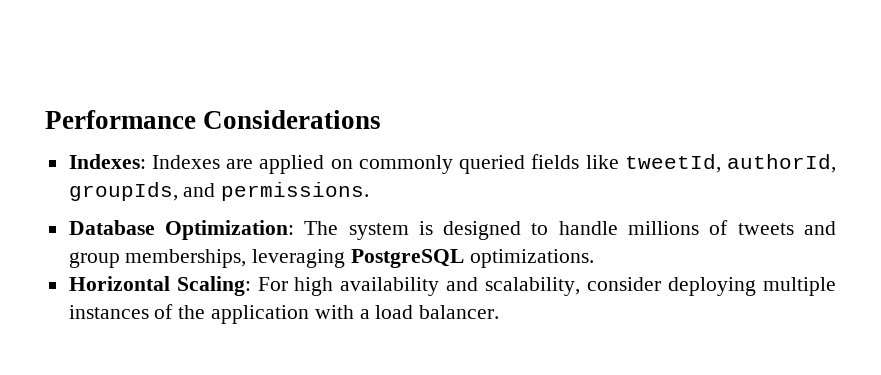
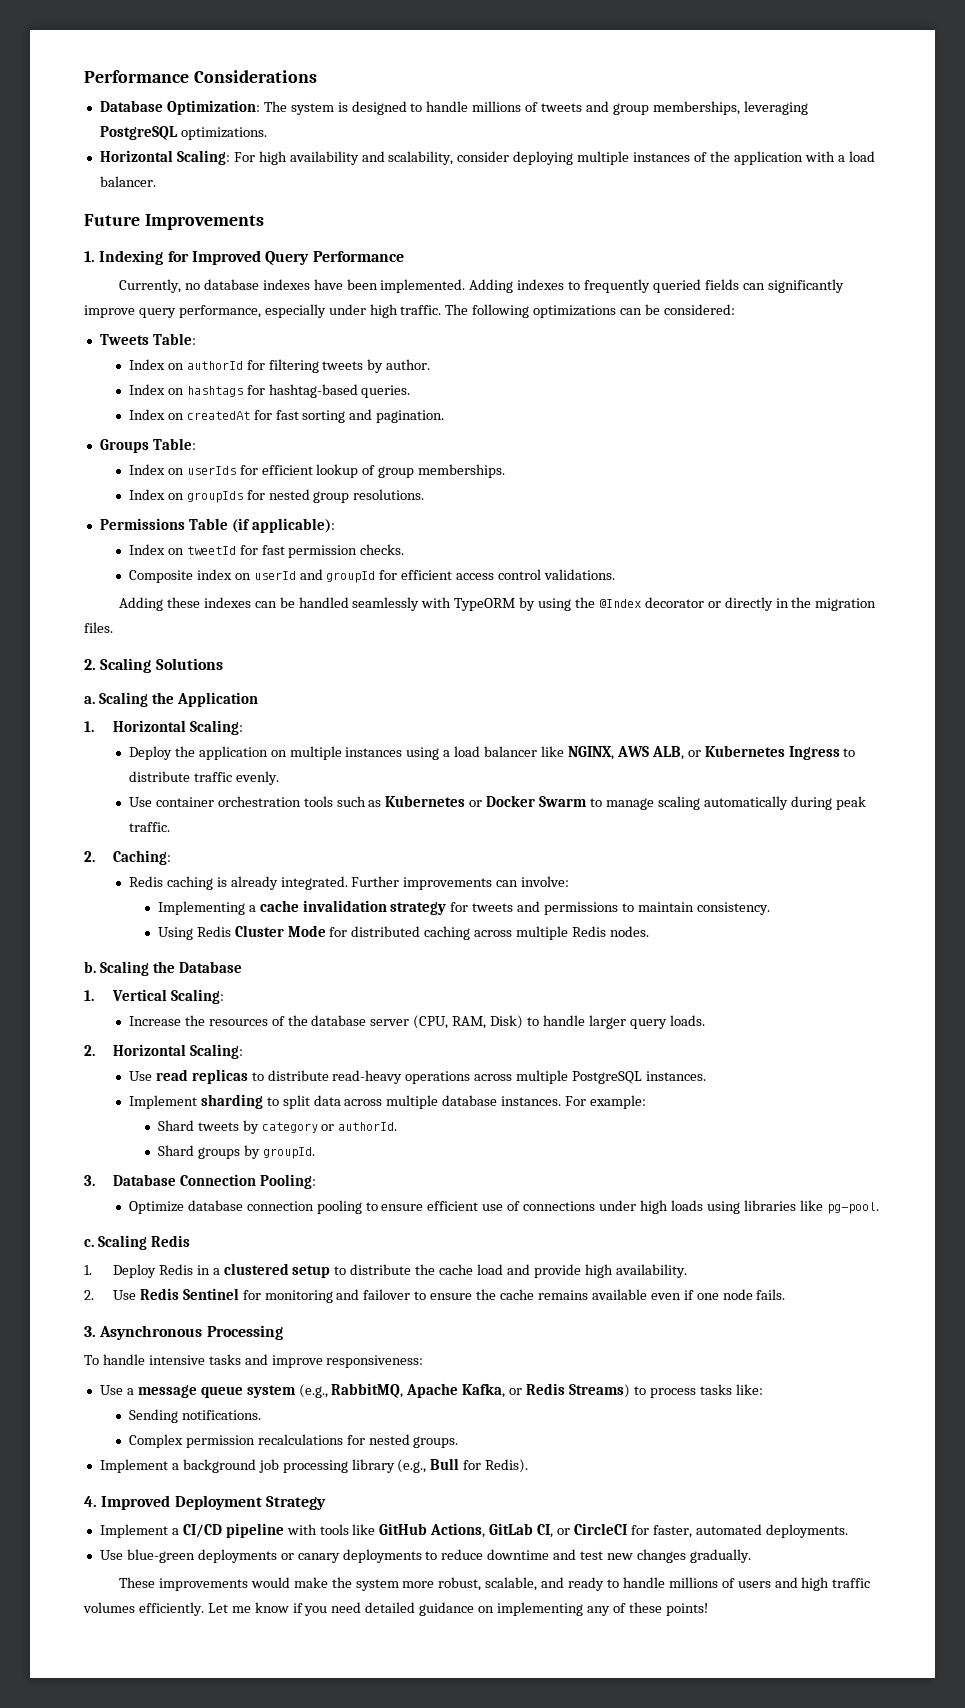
[68,154,837,174] [68,182,370,201] // Indexes: Indexes are applied on commonly queried fields like tweetId, authorId, groupIds, and permissions. -> (317, 76) none
(500, 312) none -> [84,214,264,230] [84,250,404,265] [118,279,844,293] [84,304,735,318] [99,333,196,345] [128,359,431,373] [128,384,411,398] [128,409,445,423] [99,438,196,453] [128,464,506,478] [128,489,425,503] [99,518,335,533] [128,544,405,558] [128,569,616,583] [118,597,877,611] [84,622,113,633] [84,658,223,673] [84,692,258,707] [84,720,243,735] [128,745,856,760] [128,771,279,785] [128,795,866,810] [128,822,170,832] [84,850,171,865] [128,876,570,890] [157,900,770,915] [157,925,649,940] [84,961,242,976] [84,989,224,1004] [128,1015,705,1029] [84,1044,243,1059] [128,1069,707,1084] [128,1094,647,1109] [157,1120,398,1134] [157,1145,315,1159] [84,1174,316,1189] [128,1200,879,1214] [84,1235,190,1250] [84,1263,687,1278] [84,1288,786,1303] [84,1325,283,1340] [84,1354,424,1368] [99,1383,763,1398] [128,1409,261,1423] [128,1434,459,1448] [99,1458,529,1473] [84,1495,326,1510] [99,1523,848,1538] [99,1549,751,1563] [118,1577,871,1591] [83,1602,708,1616] // Future Improvements // 1. Indexing for Improved Query Performance // Currently, no database indexes have been implemented. Adding indexes to frequently queried fields can significantly improve query performance, especially under high traffic. The following optimizations can be considered: // Tweets Table: // Index on authorId for filtering tweets by author. // Index on hashtags for hashtag-based queries. // Index on createdAt for fast sorting and pagination. // Groups Table: // Index on userIds for efficient lookup of group memberships. // Index on groupIds for nested group resolutions. // Permissions Table (if applicable): // Index on tweetId for fast permission checks. // Composite index on userId and groupId for efficient access control validations. // Adding these indexes can be handled seamlessly with TypeORM by using the @Index decorator or directly in the migration files. // 2. Scaling Solutions // a. Scaling the Application // 1. Horizontal Scaling: // Deploy the application on multiple instances using a load balancer like NGINX, AWS ALB, or Kubernetes Ingress to distribute traffic evenly. // Use container orchestration tools such as Kubernetes or Docker Swarm to manage scaling automatically during peak traffic. // 2. Caching: // Redis caching is already integrated. Further improvements can involve: // Implementing a cache invalidation strategy for tweets and permissions to maintain consistency. // Using Redis Cluster Mode for distributed caching across multiple Redis nodes. // b. Scaling the Database // 1. Vertical Scaling: // Increase the resources of the database server (CPU, RAM, Disk) to handle larger query loads. // 2. Horizontal Scaling: // Use read replicas to distribute read-heavy operations across multiple PostgreSQL instances. // Implement sharding to split data across multiple database instances. For example: // Shard tweets by category or authorId. // Shard groups by groupId. // 3. Database Connection Pooling: // Optimize database connection pooling to ensure efficient use of connections under high loads using libraries like pg-pool. // c. Scaling Redis // 1. Deploy Redis in a clustered setup to distribute the cache load and provide high availability. // 2. Use Redis Sentinel for monitoring and failover to ensure the cache remains available even if one node fails. // 3. Asynchronous Processing // To handle intensive tasks and improve responsiveness: // Use a message queue system (e.g., RabbitMQ, Apache Kafka, or Redis Streams) to process tasks like: // Sending notifications. // Complex permission recalculations for nested groups. // Implement a background job processing library (e.g., Bull for Redis). // 4. Improved Deployment Strategy // Implement a CI/CD pipeline with tools like GitHub Actions, GitLab CI, or CircleCI for faster, automated deployments. // Use blue-green deployments or canary deployments to reduce downtime and test new changes gradually. // These improvements would make the system more robust, scalable, and ready to handle millions of users and high traffic volumes efficiently. Let me know if you need detailed guidance on implementing any of these points!

